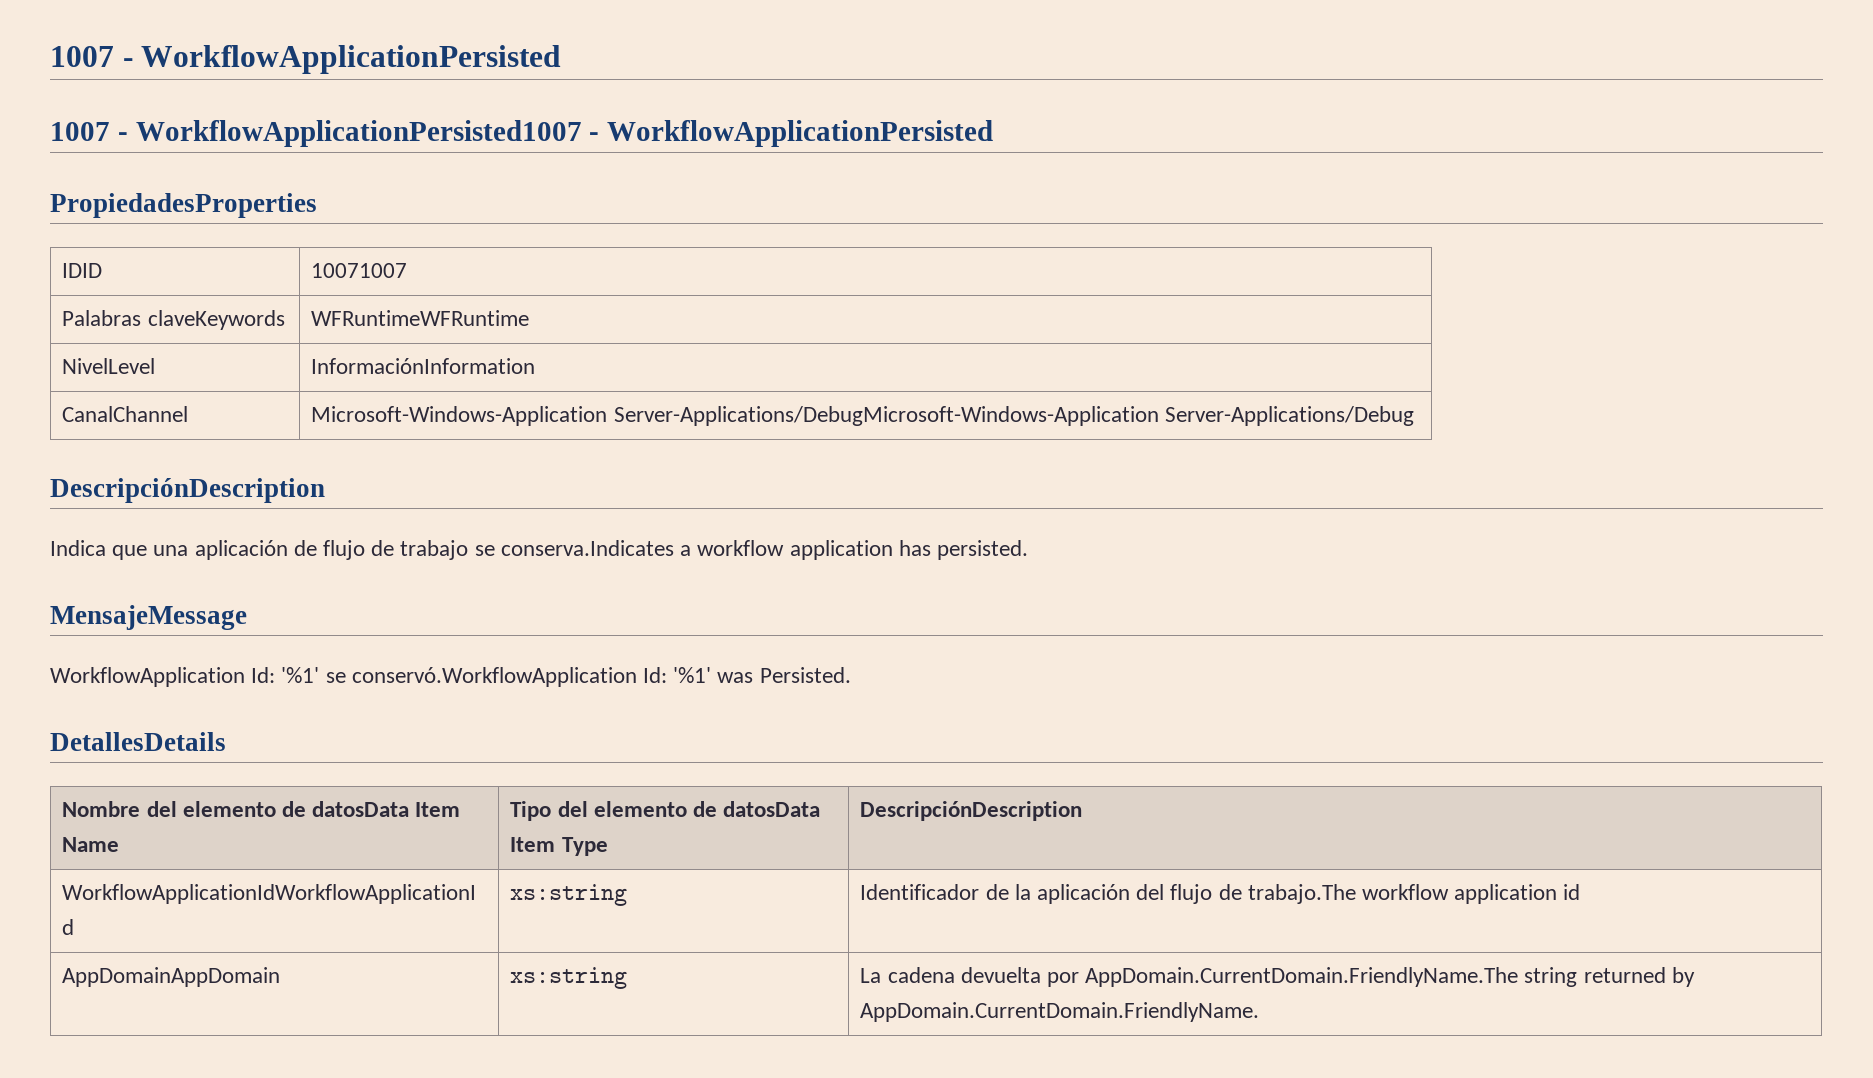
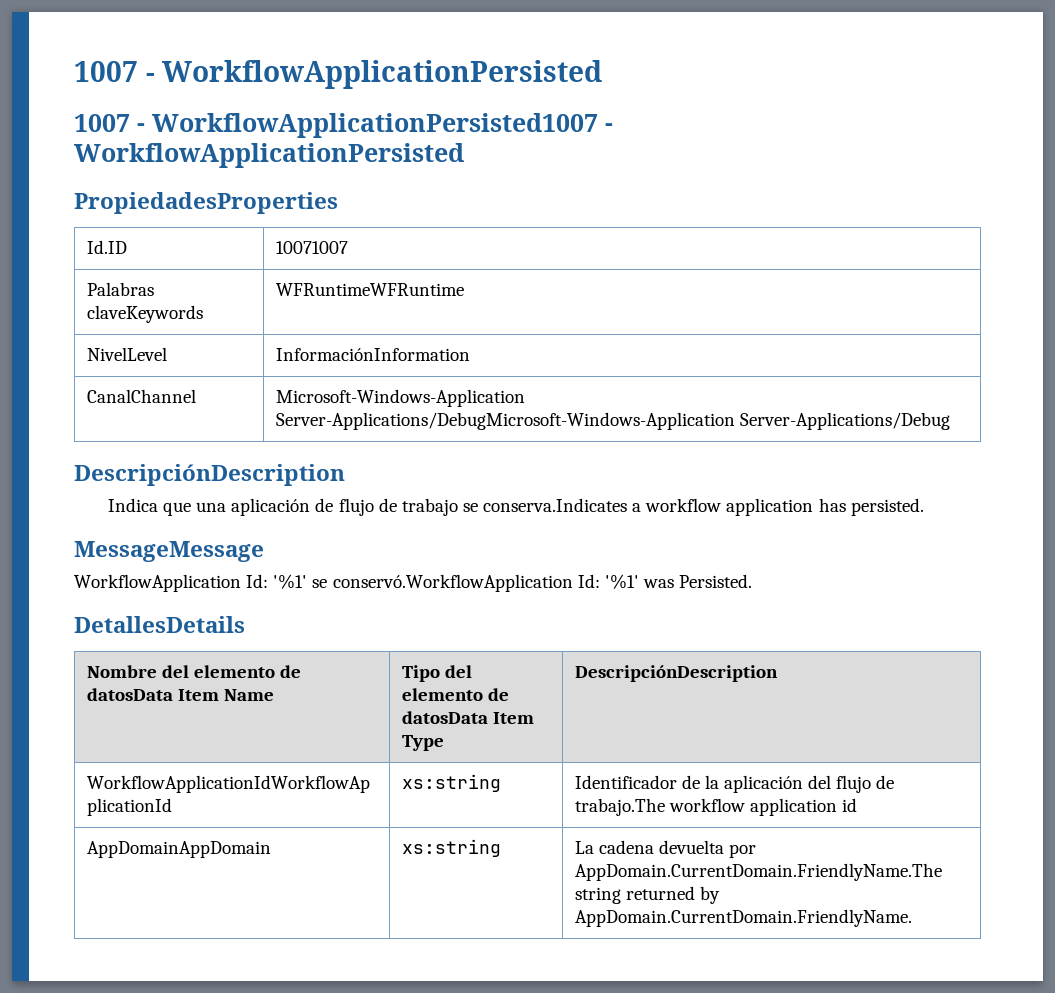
[62,263,103,278] IDID -> [86,240,127,254] Id.ID
[50,605,247,630] MensajeMessage -> [74,541,264,562] MessageMessage

